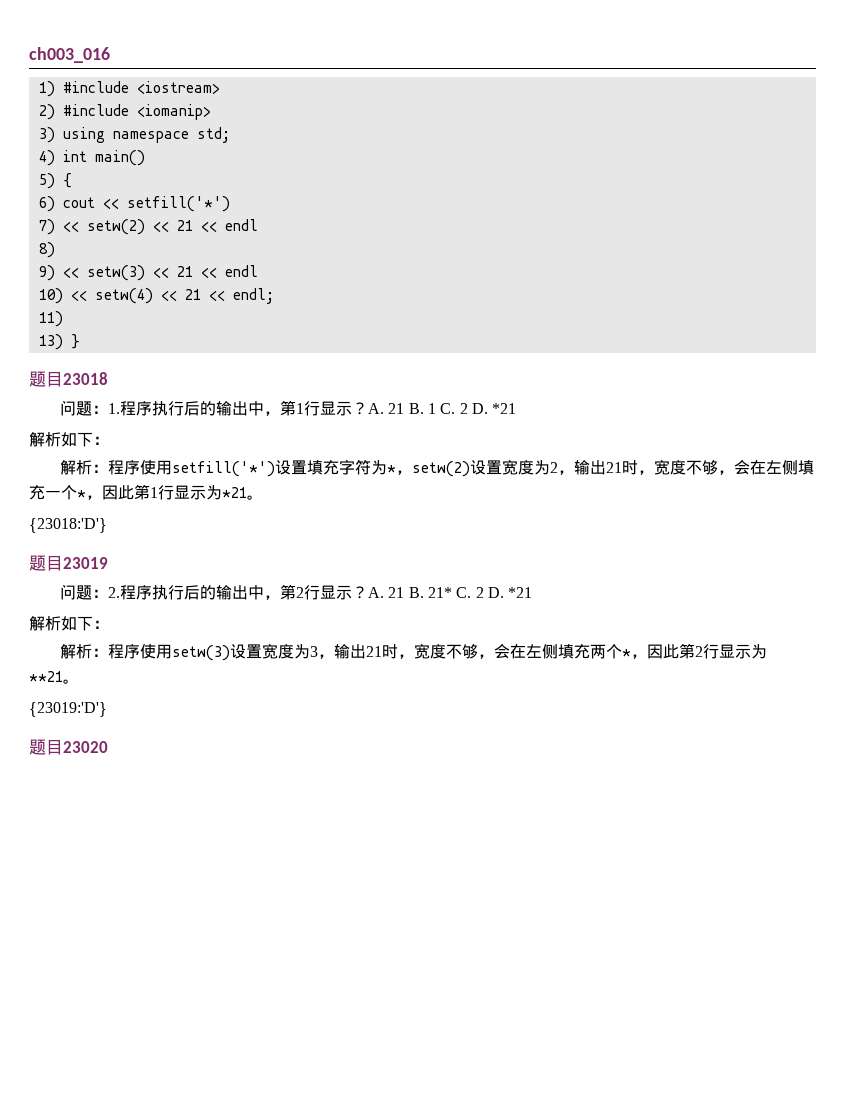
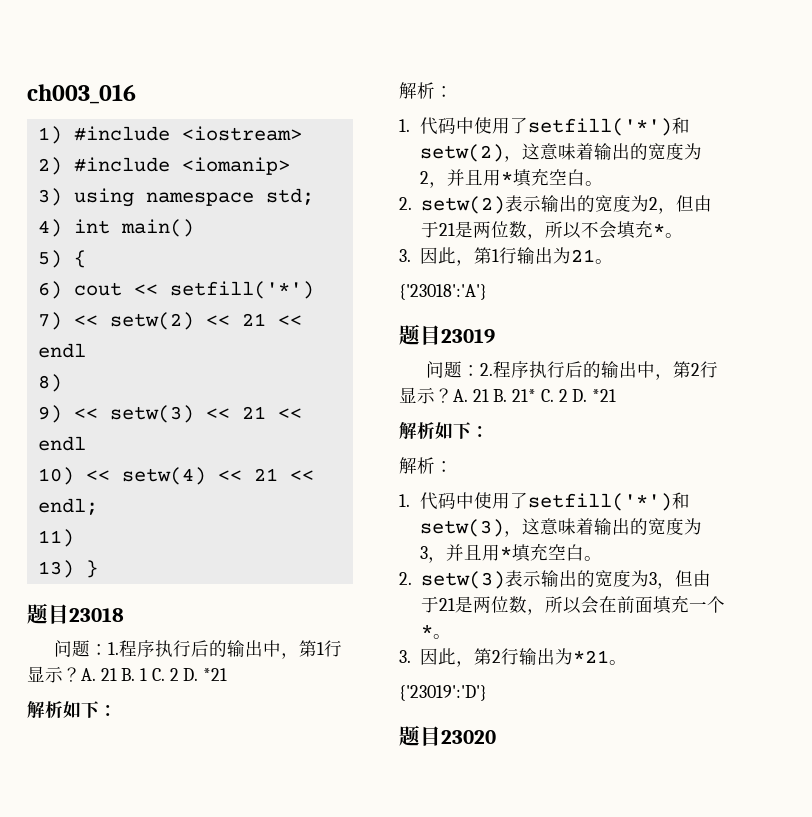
[108,459,815,477] [29,484,263,500] [29,518,107,533] 程序使用setfill('*')设置填充字符为*，setw(2)设置宽度为2，输出21时，宽度不够，会在左侧填充一个*，因此第1行显示为*21。 // {23018:'D'} -> [399,117,690,136] [419,143,702,162] [419,168,603,188] [399,195,712,214] [420,220,683,240] [399,247,613,266] [399,284,487,300] // 1.代码中使用了setfill('*')和setw(2)，这意味着输出的宽度为2，并且用*填充空白。 // 2. setw(2)表示输出的宽度为2，但由于21是两位数，所以不会填充*。 // 3.因此，第1行输出为21。 // {'23018':'A'}
[108,643,768,661] [29,671,79,684] [29,702,107,717] 程序使用setw(3)设置宽度为3，输出21时，宽度不够，会在左侧填充两个*，因此第2行显示为**21。 // {23019:'D'} -> [399,492,690,511] [419,518,702,537] [419,543,602,563] [399,570,711,589] [420,595,725,615] [420,624,451,639] [399,648,627,667] [399,685,487,701] // 1.代码中使用了setfill('*')和setw(3)，这意味着输出的宽度为3，并且用*填充空白。 // 2. setw(3)表示输出的宽度为3，但由于21是两位数，所以会在前面填充一个*。 // 3.因此，第2行输出为*21。 // {'23019':'D'}

